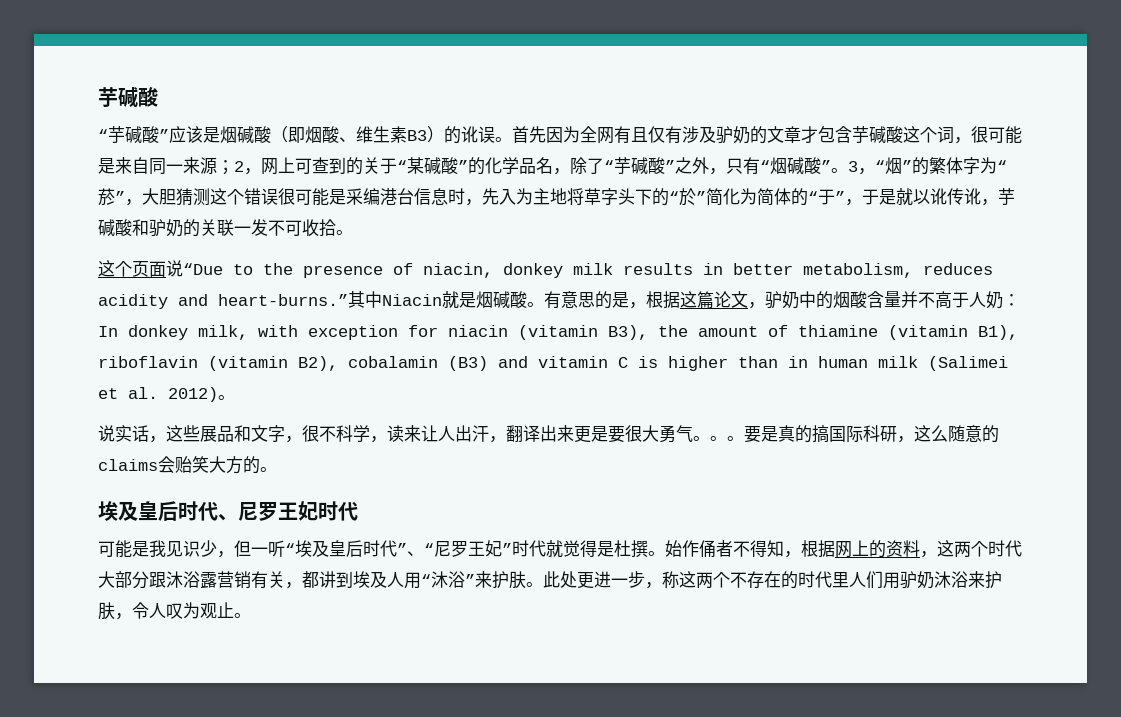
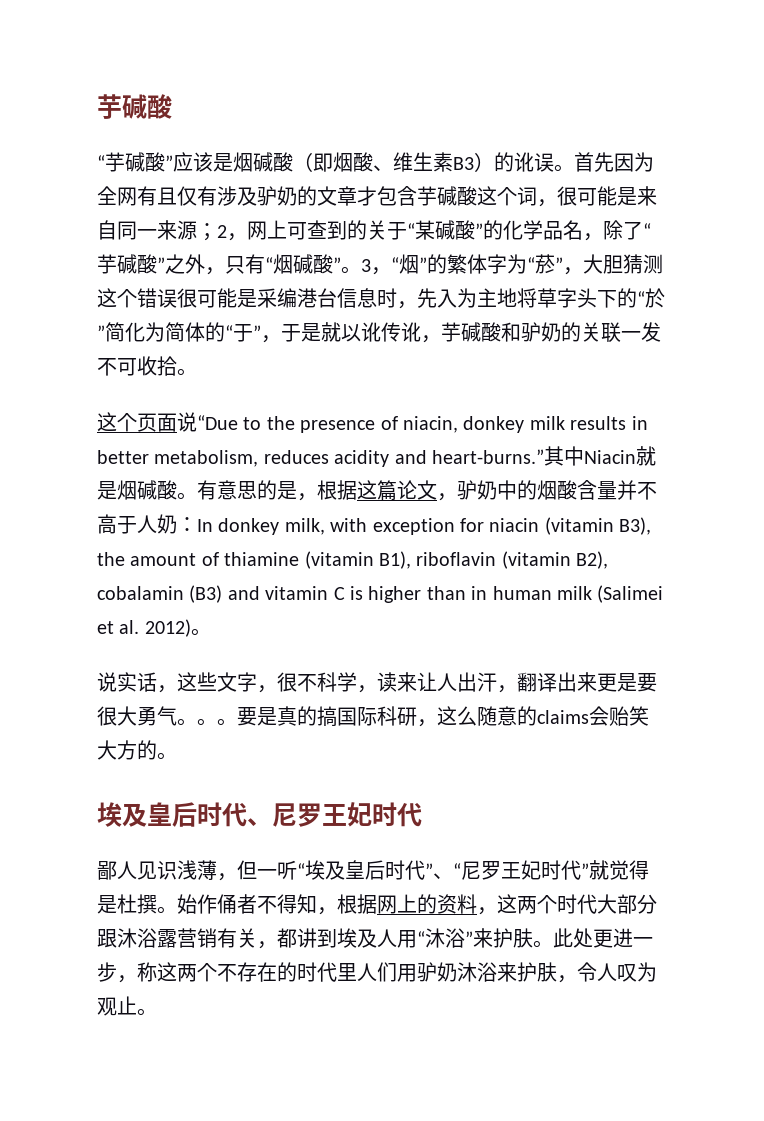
[200,425,251,442] 展品和 -> (217, 681) none
[98,540,217,558] 可能是我见识少 -> [97,860,217,880] 鄙人见识浅薄
[502,540,546,557] ”时代 -> [541,860,589,880] 时代”

